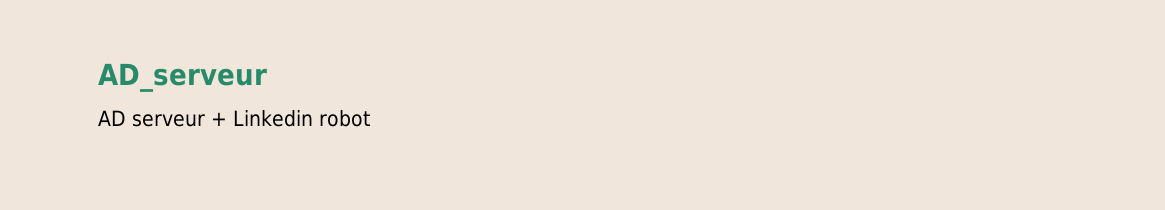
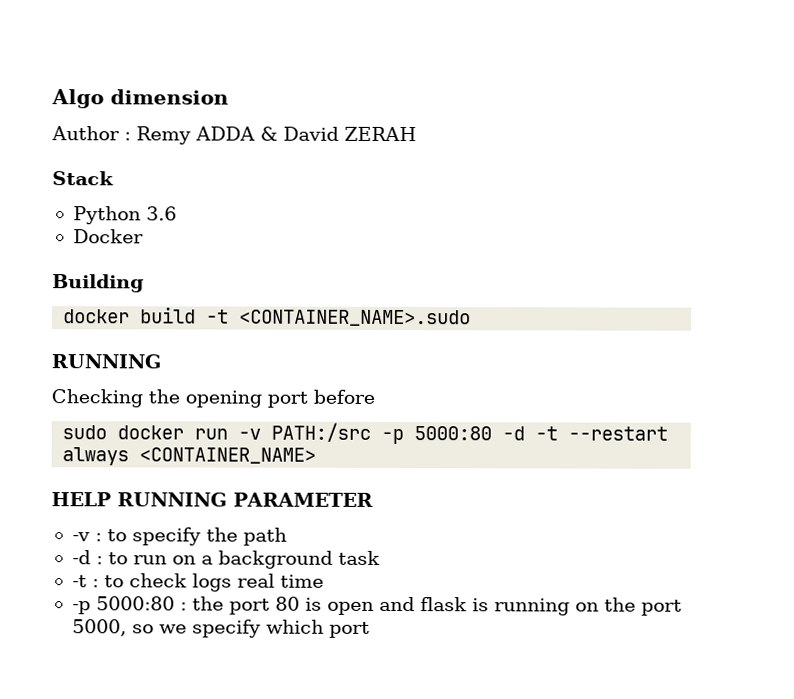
[98,63,267,92] [98,110,370,127] AD_serveur // AD serveur + Linkedin robot -> [51,89,229,109] [51,126,417,145] [52,171,114,186] [72,206,177,225] [72,229,144,244] [52,274,144,293] [63,307,472,327] [51,354,161,369] [51,389,375,408] [62,422,669,445] [62,447,317,466] [51,492,373,507] [71,527,287,546] [71,550,380,569] [71,573,324,592] [71,596,682,616] [71,619,370,638] Algo dimension // Author : Remy ADDA & David ZERAH // Stack // Python 3.6 // Docker // Building // docker build -t <CONTAINER_NAME>.sudo // RUNNING // Checking the opening port before // sudo docker run -v PATH:/src -p 5000:80 -d -t --restart always <CONTAINER_NAME> // HELP RUNNING PARAMETER // -v : to specify the path // -d : to run on a background task // -t : to check logs real time // -p 5000:80 : the port 80 is open and flask is running on the port 5000, so we specify which port

